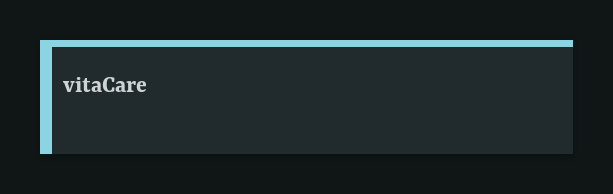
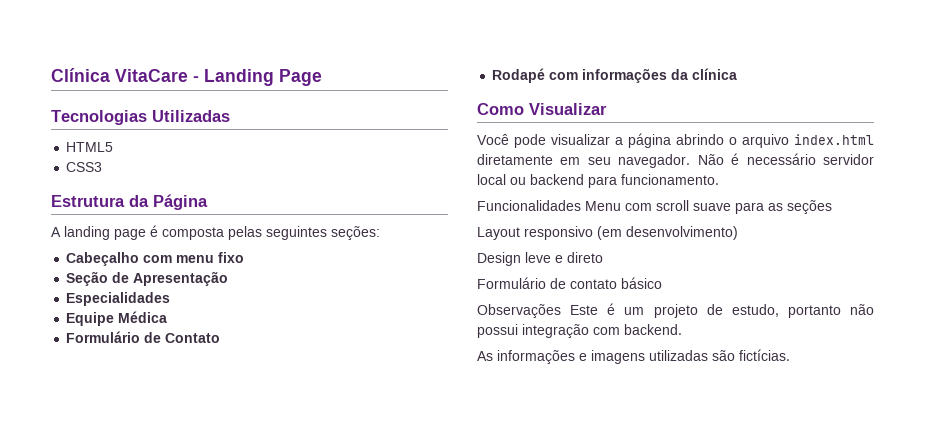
[63,77,147,92] vitaCare -> [51,68,322,86] [51,110,230,125] [66,142,114,152] [66,162,103,172] [51,194,208,210] [51,225,380,240] [66,252,245,266] [66,271,229,286] [66,292,171,306] [66,311,168,326] [66,331,221,343] [492,68,738,83] [477,103,607,115] [477,133,874,148] [477,153,874,168] [477,174,719,188] [477,200,832,214] [477,226,738,240] [477,252,603,266] [477,277,662,289] [477,303,874,318] [477,324,682,338] [477,349,790,364] Clínica VitaCare - Landing Page // Tecnologias Utilizadas // HTML5 // CSS3 // Estrutura da Página // A landing page é composta pelas seguintes seções: // Cabeçalho com menu fixo // Seção de Apresentação // Especialidades // Equipe Médica // Formulário de Contato // Rodapé com informações da clínica // Como Visualizar // Você pode visualizar a página abrindo o arquivo index.html diretamente em seu navegador. Não é necessário servidor local ou backend para funcionamento. // Funcionalidades Menu com scroll suave para as seções // Layout responsivo (em desenvolvimento) // Design leve e direto // Formulário de contato básico // Observações Este é um projeto de estudo, portanto não possui integração com backend. // As informações e imagens utilizadas são fictícias.

